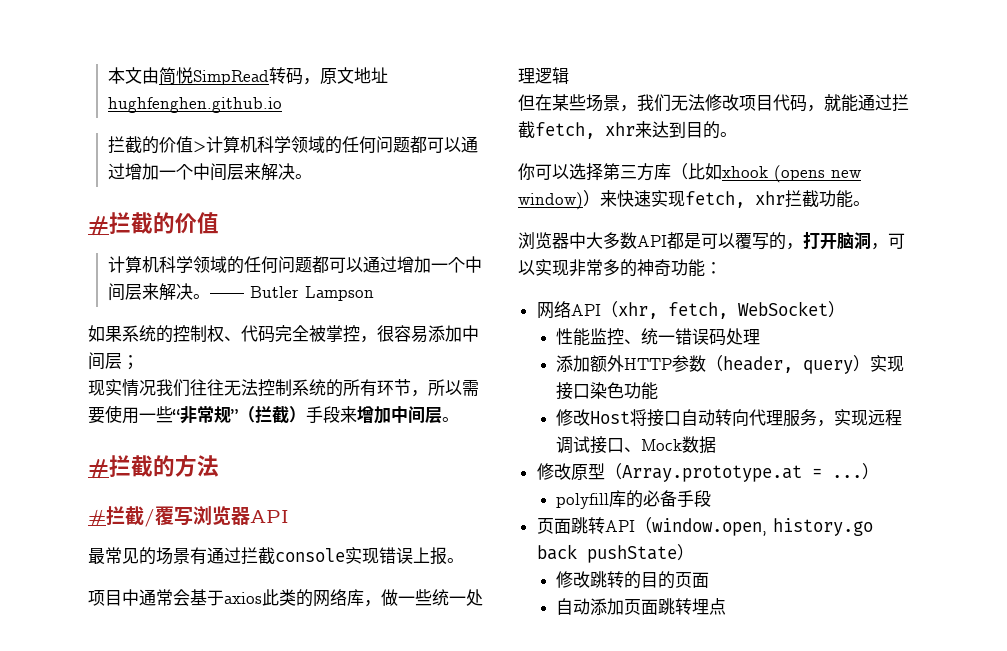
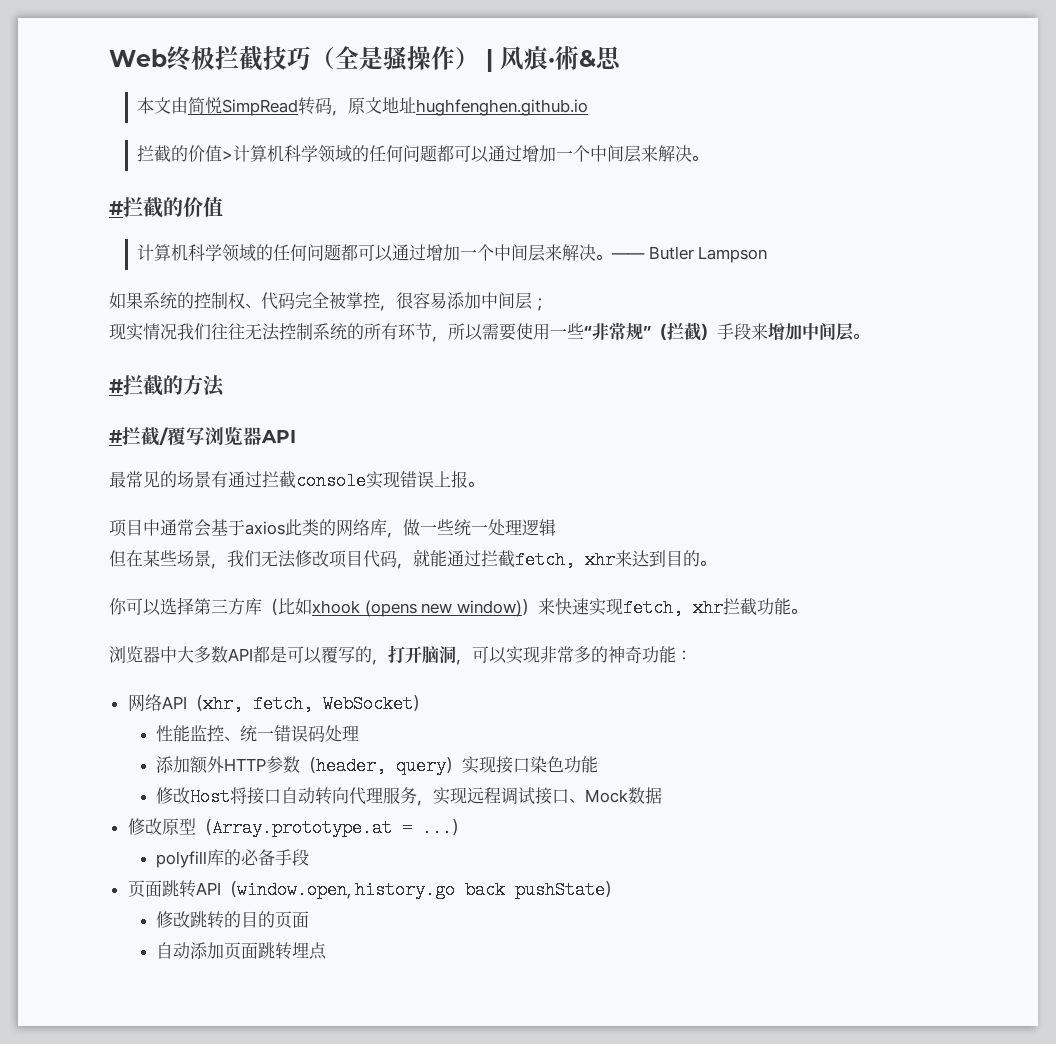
(107, 75) none -> [109,46,622,72] Web终极拦截技巧（全是骚操作） | 风痕·術&思 //

